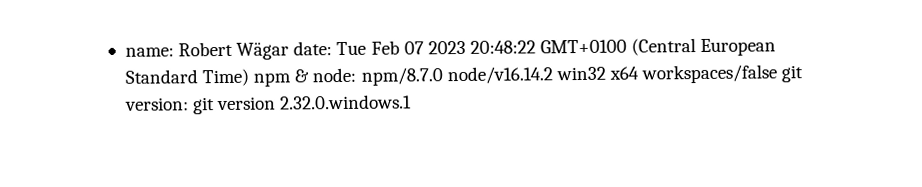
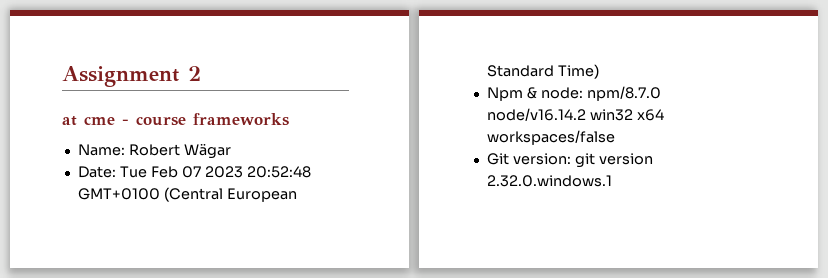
[124,47,174,57] name: -> [62,66,201,87] [62,113,289,126] [77,144,125,156] Assignment 2 // at cme - course frameworks // Name:
[293,41,333,56] date: -> [77,166,116,178] // Date:
[469,40,536,54] 20:48:22 -> [246,166,311,178] 20:52:48
[253,72,292,87] npm -> [486,87,523,101] // Npm
[781,65,804,83] git -> [486,153,509,165] // Git

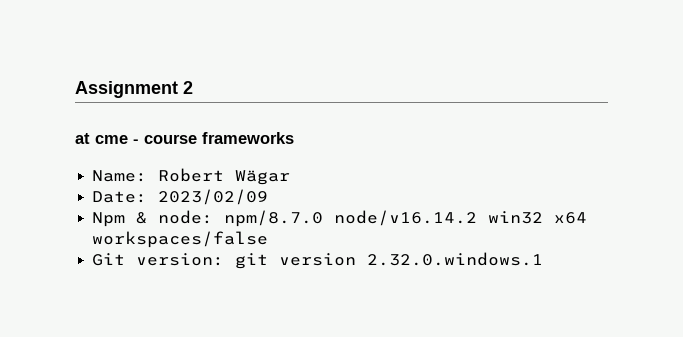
[119,166,311,178] [77,187,297,202] [486,64,599,79] Tue Feb 07 2023 20:52:48 GMT+0100 (Central European Standard Time) -> [158,189,269,205] 2023/02/09

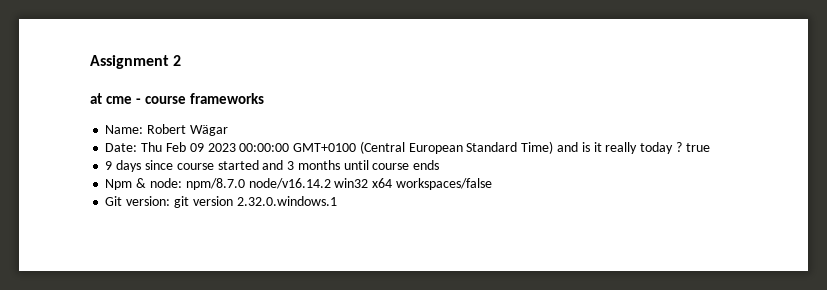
[158,189,269,205] 2023/02/09 -> [141,141,710,154] [105,160,440,172] Thu Feb 09 2023 00:00:00 GMT+0100 (Central European Standard Time) and is it really today ? true // 9 days since course started and 3 months until course ends

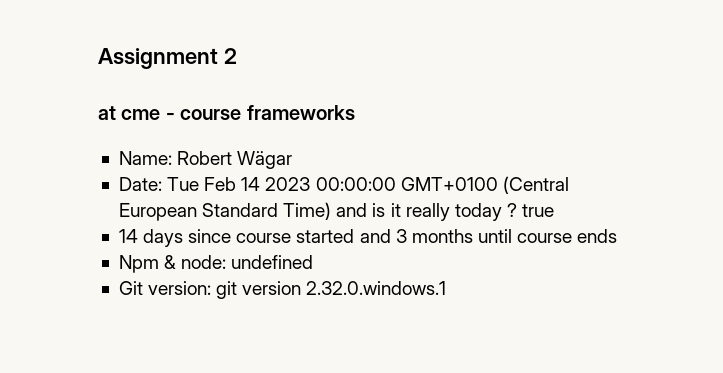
[141,142,204,152] Thu Feb 09 -> [167,177,261,191] Tue Feb 14
[105,161,113,170] 9 -> [118,229,138,243] 14
[185,178,492,190] npm/8.7.0 node/v16.14.2 win32 x64 workspaces/false -> [231,255,314,269] undefined

